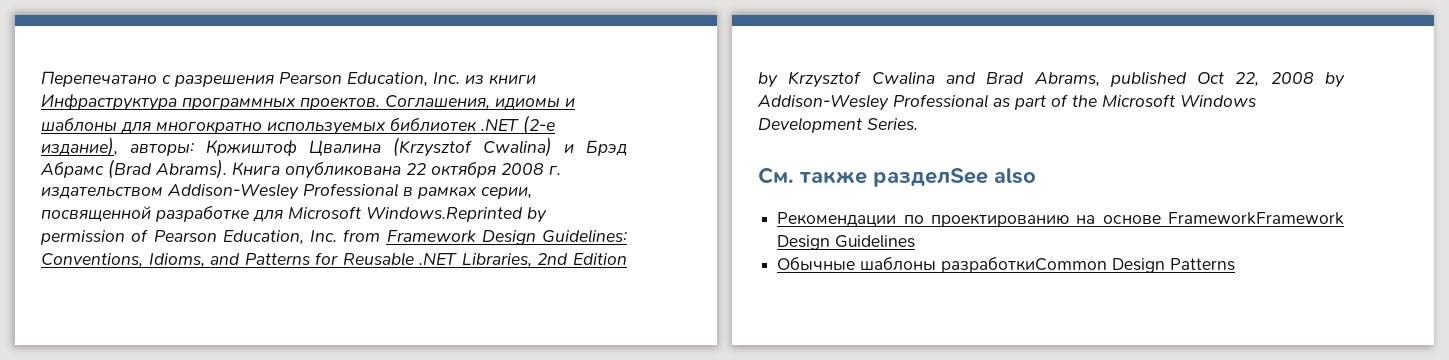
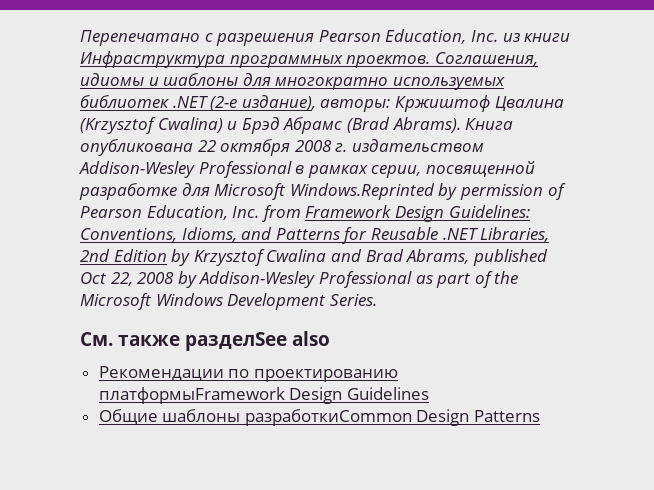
[1076,212,1344,225] на основе FrameworkFramework -> [98,387,285,404] платформыFramework
[777,256,856,270] Обычные -> [98,409,158,425] Общие

